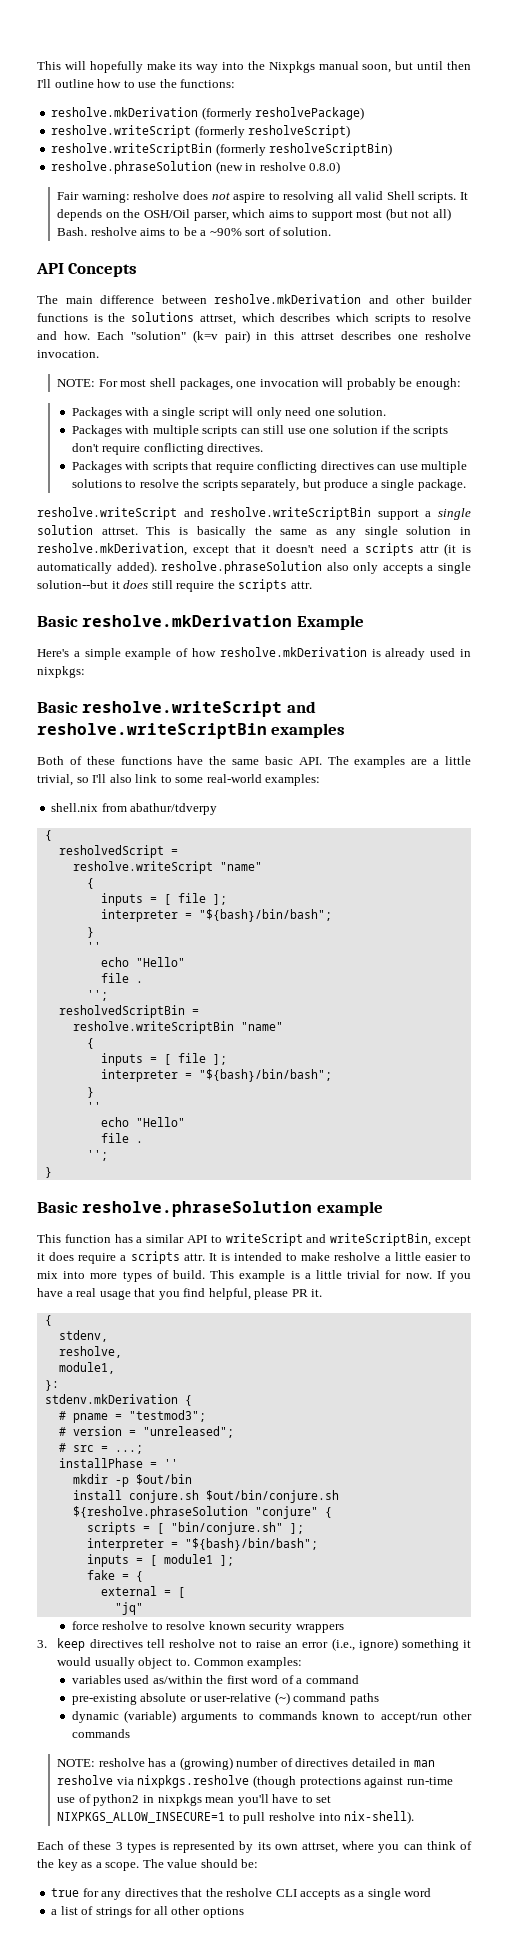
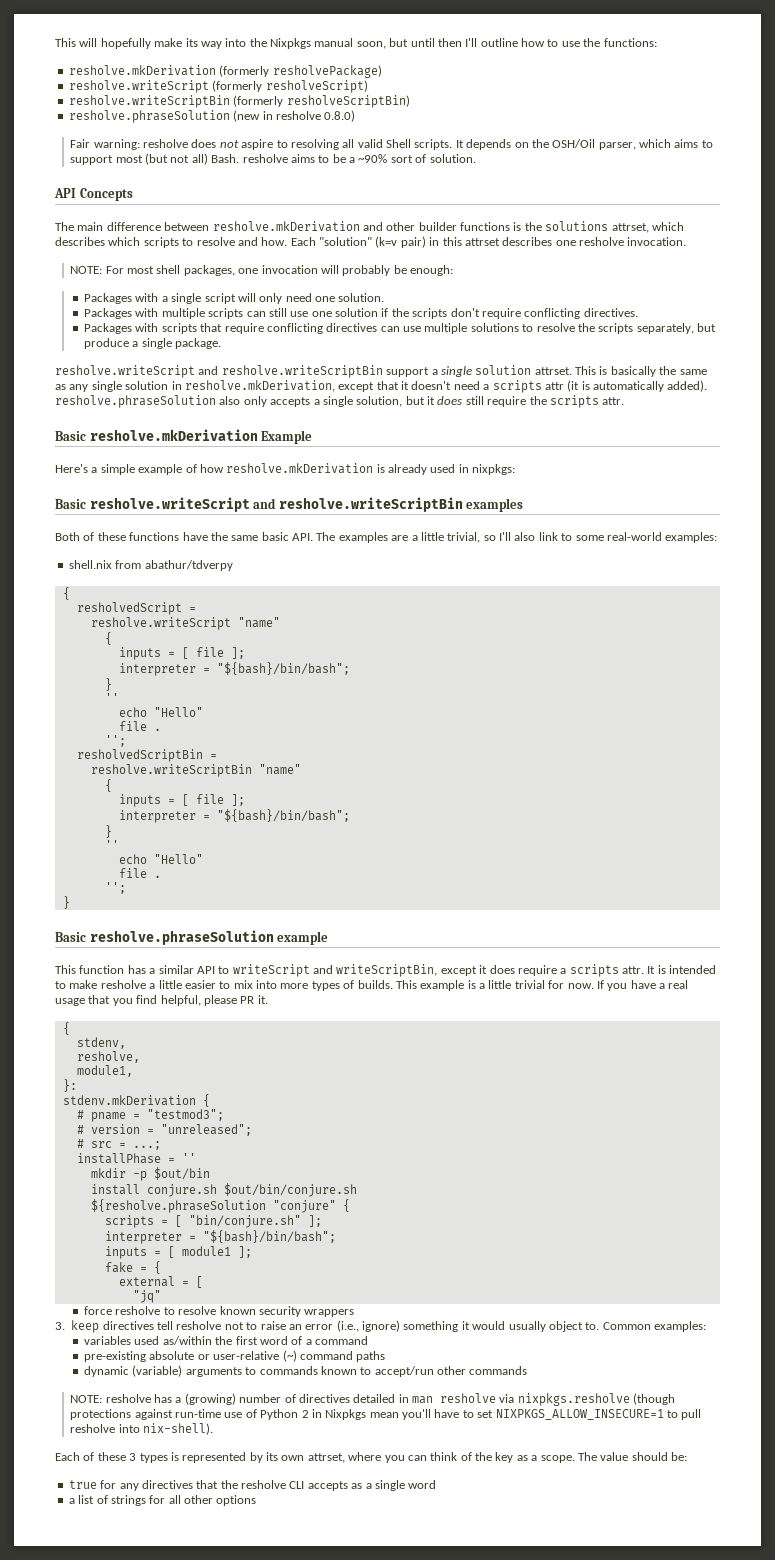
[37,580,108,589] solution--but -> [356,396,425,407] solution, but
[173,1270,205,1279] build. -> [357,980,393,989] builds.
[93,1794,202,1806] python2 in nixpkgs -> [260,1409,367,1420] Python 2 in Nixpkgs

